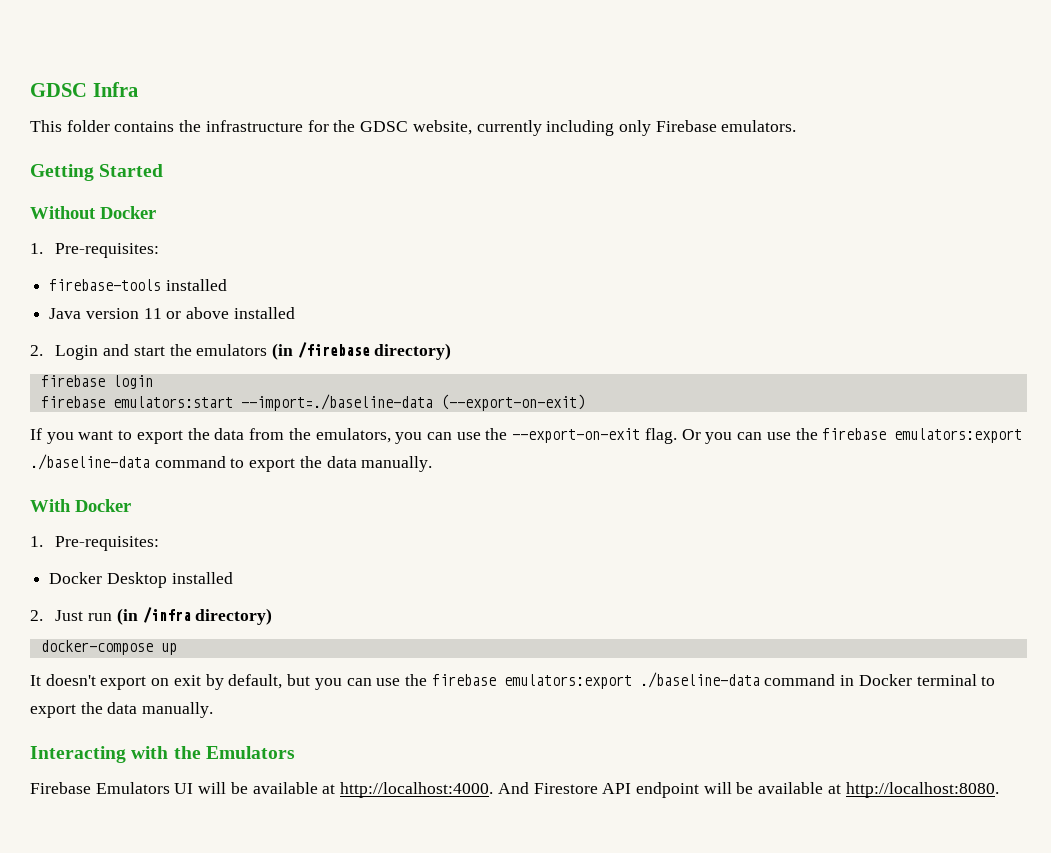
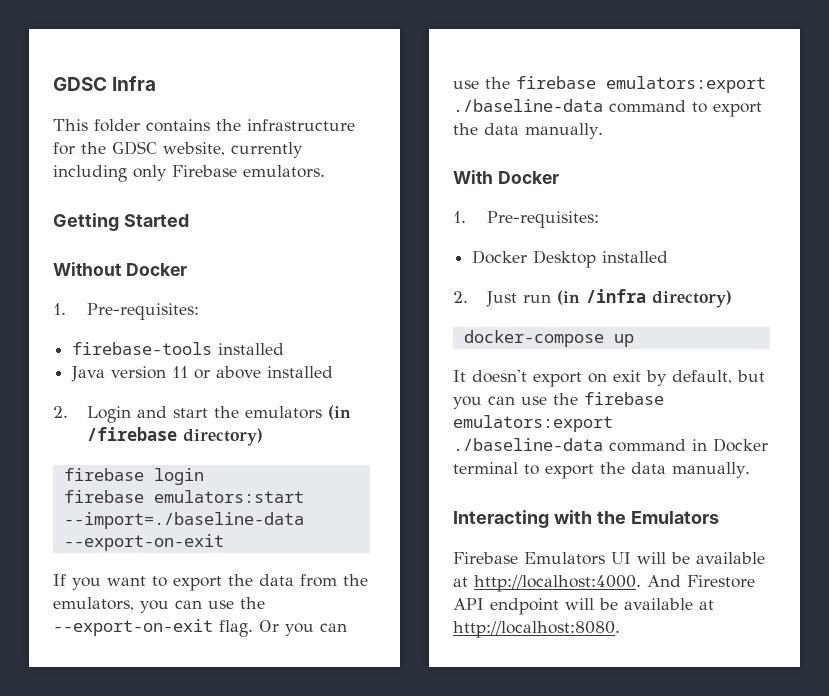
[440,394,585,411] (--export-on-exit) -> [63,534,224,551] --export-on-exit

